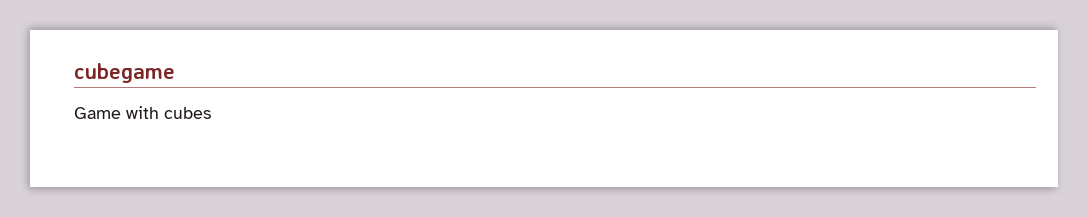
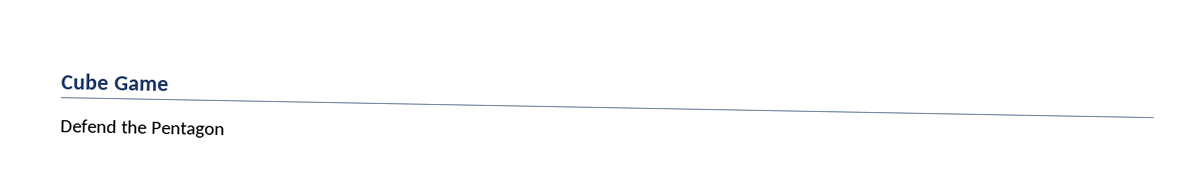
[74,63,175,83] [74,106,211,119] cubegame // Game with cubes -> [61,73,169,92] [60,119,225,139] Cube Game // Defend the Pentagon

